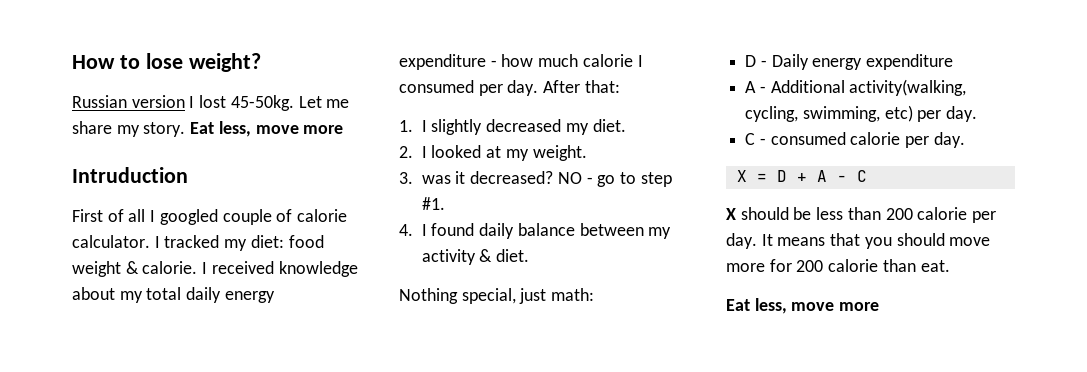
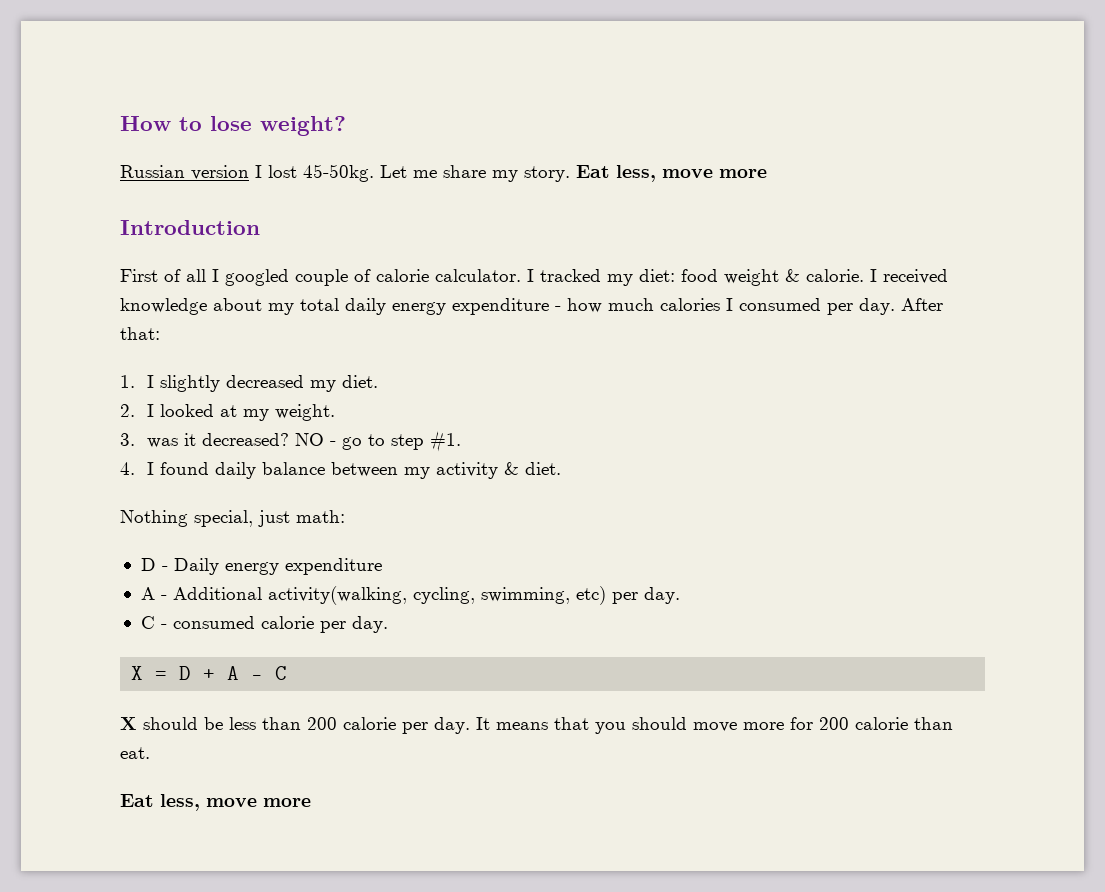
[72,167,188,183] Intruduction -> [120,220,260,235] Introduction
[582,54,633,67] calorie -> [660,298,720,311] calories

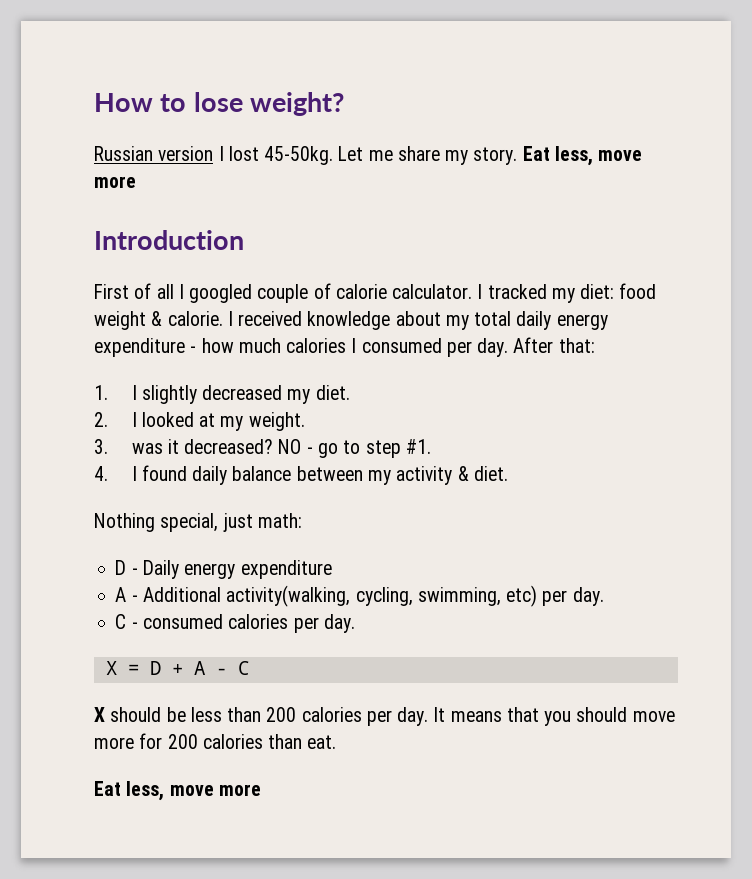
[260,616,314,629] calorie -> [228,614,289,629] calories
[343,717,396,730] calorie -> [301,707,362,722] calories
[855,717,908,730] calorie -> [202,734,263,749] calories

